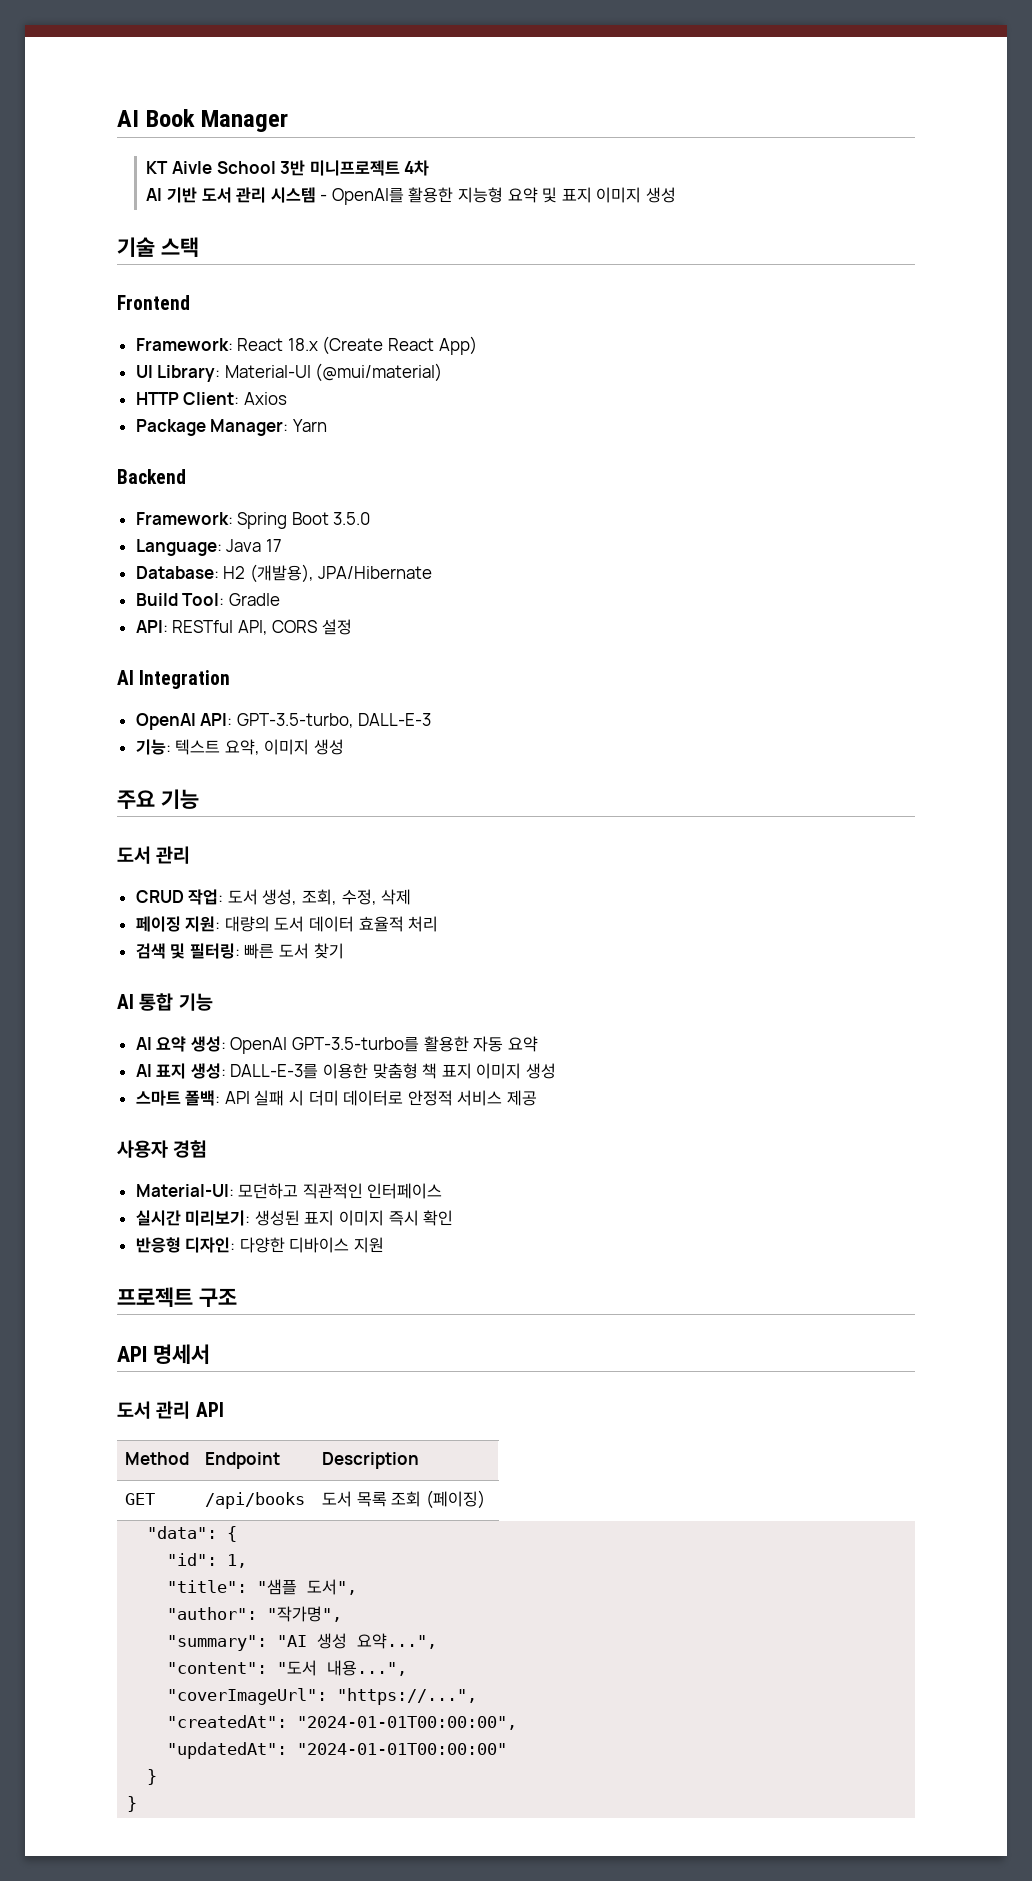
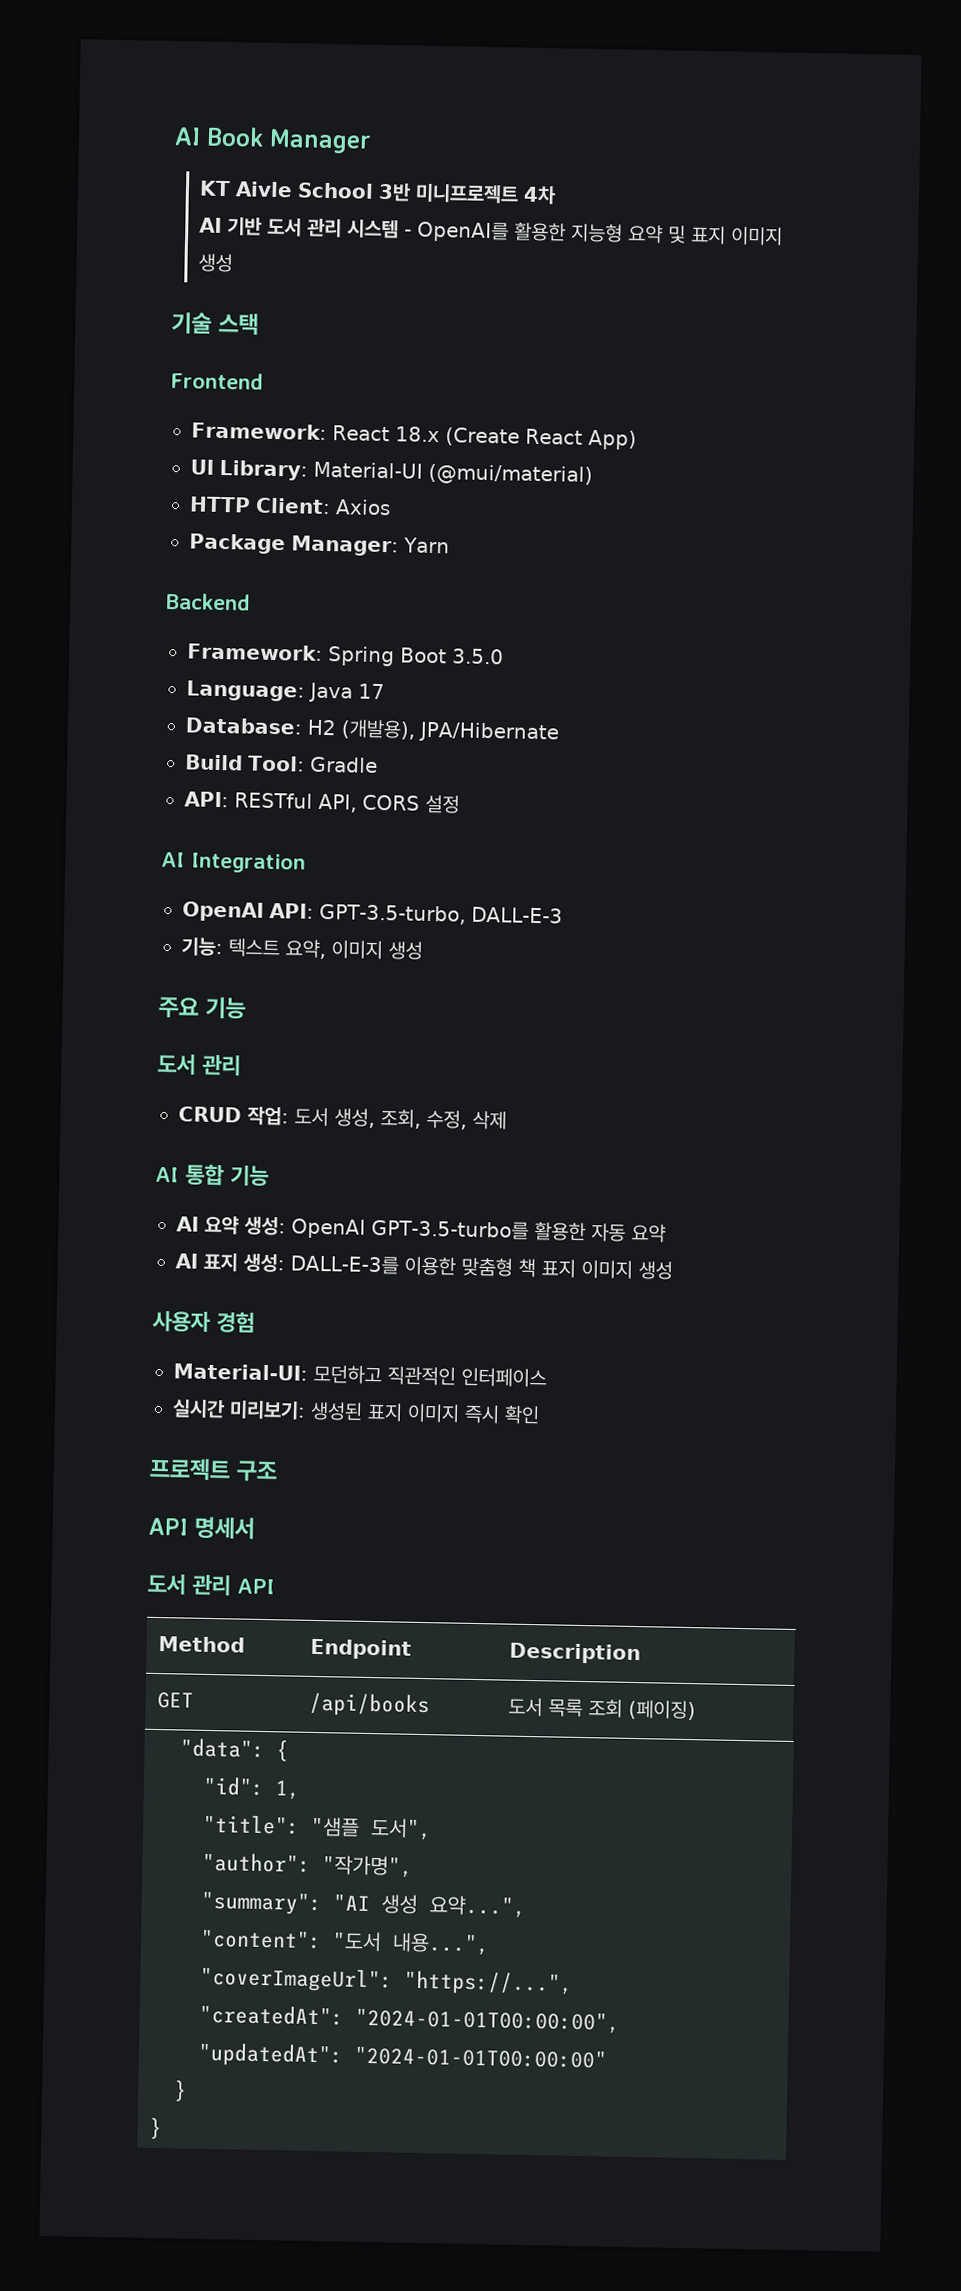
[135,916,439,932] [135,943,344,959] // 페이징 지원: 대량의 도서 데이터 효율적 처리 // 검색 및 필터링: 빠른 도서 찾기 -> (507, 1120) none
[135,1090,538,1106] // 스마트 폴백: API 실패 시 더미 데이터로 안정적 서비스 제공 -> (673, 1270) none
[135,1237,385,1253] // 반응형 디자인: 다양한 디바이스 지원 -> (540, 1415) none

